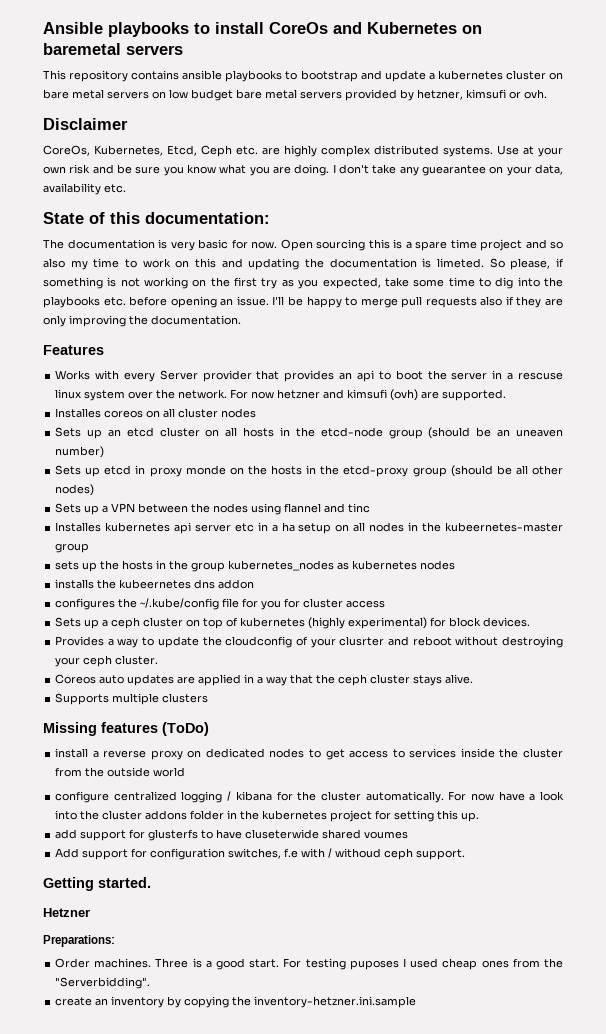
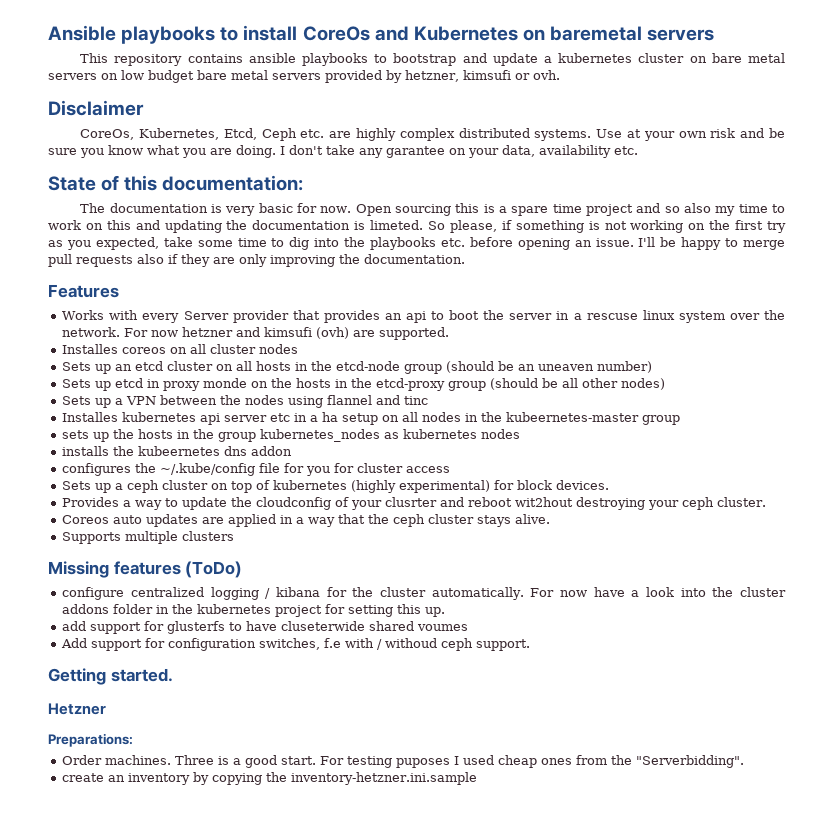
[421,165,486,176] guearantee -> [386,146,445,158] garantee
[455,636,499,646] without -> [515,497,574,507] wit2hout
[55,748,563,760] [55,767,186,777] // install a reverse proxy on dedicated nodes to get access to services inside the cluster from the outside world -> (243, 569) none

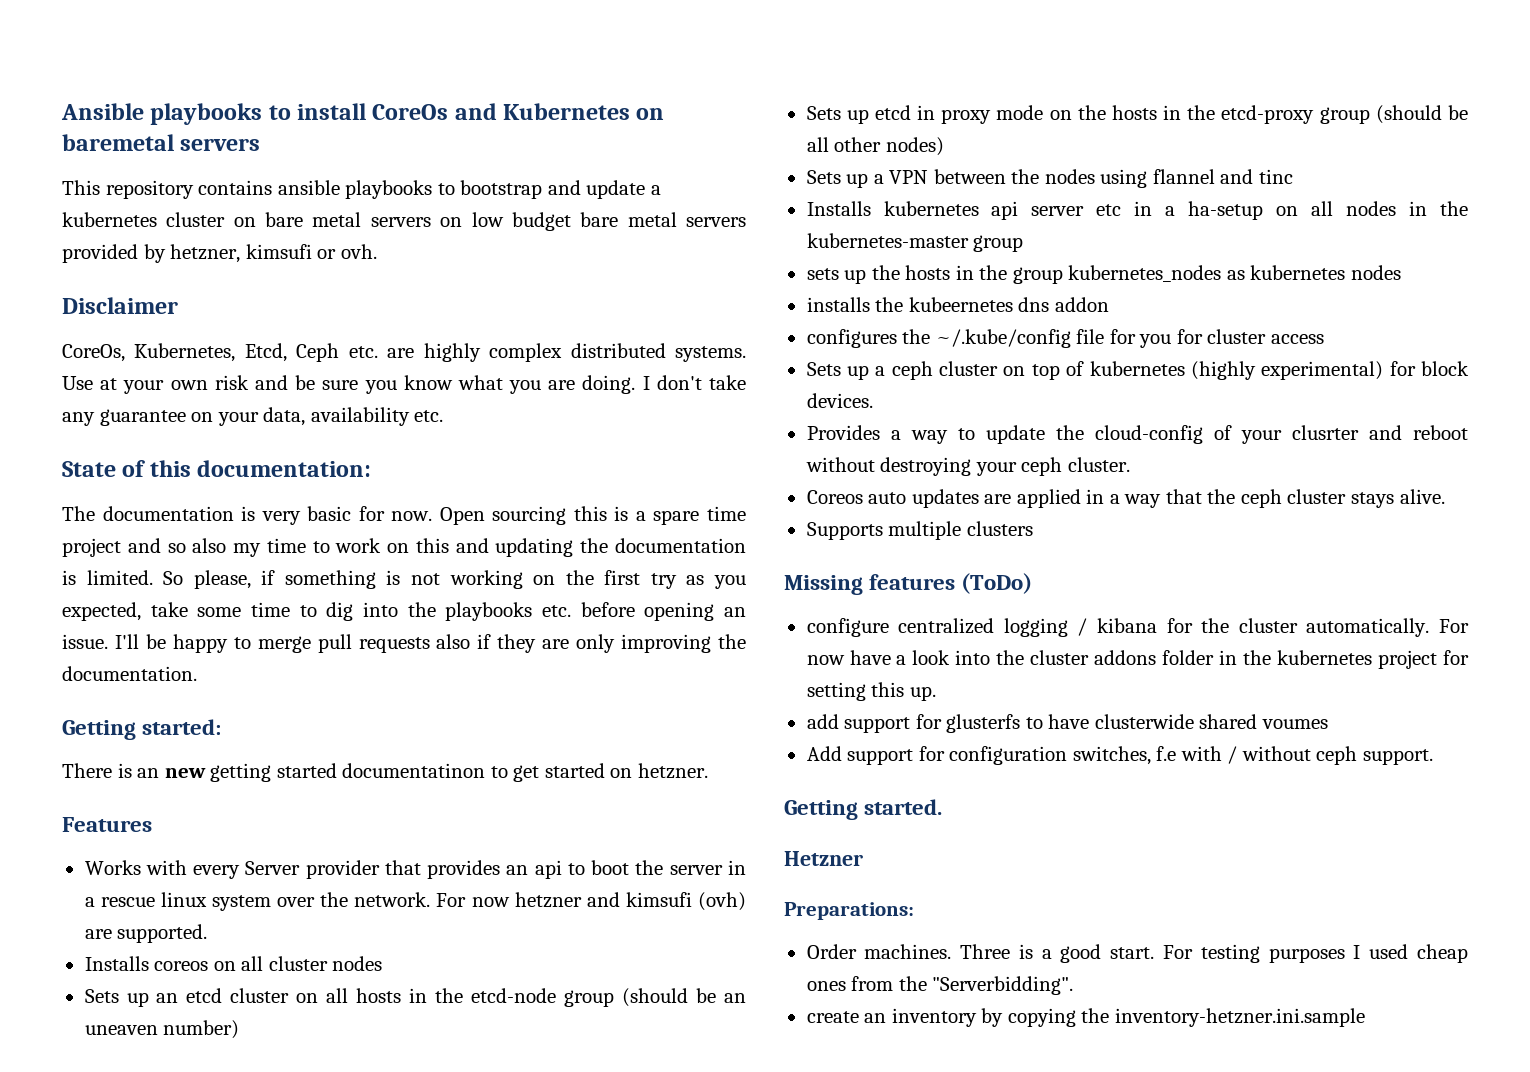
[386,146,445,158] garantee -> [99,409,186,426] guarantee
[370,220,424,230] limeted. -> [86,570,153,585] limited.
(465, 259) none -> [62,719,222,740] [62,763,708,782] // Getting started: // There is an new getting started documentatinon to get started on hetzner.
[586,313,638,320] rescuse -> [100,897,155,907] rescue
[62,344,119,354] Installes -> [84,956,149,971] Installs
[203,378,248,388] monde -> [996,105,1044,120] mode
[62,412,119,422] Installes -> [806,201,871,216] Installs
[322,412,379,425] ha setup -> [1188,201,1264,220] ha-setup
[506,412,640,422] kubeernetes-master -> [806,233,969,248] kubernetes-master
[256,497,332,510] cloudconfig -> [1094,425,1203,444] cloud-config
[515,497,574,507] wit2hout -> [805,457,875,472] without
[281,621,366,631] cluseterwide -> [1094,714,1194,729] clusterwide
[385,638,438,648] withoud -> [1241,746,1311,761] without
[396,758,451,768] puposes -> [1268,948,1345,963] purposes

